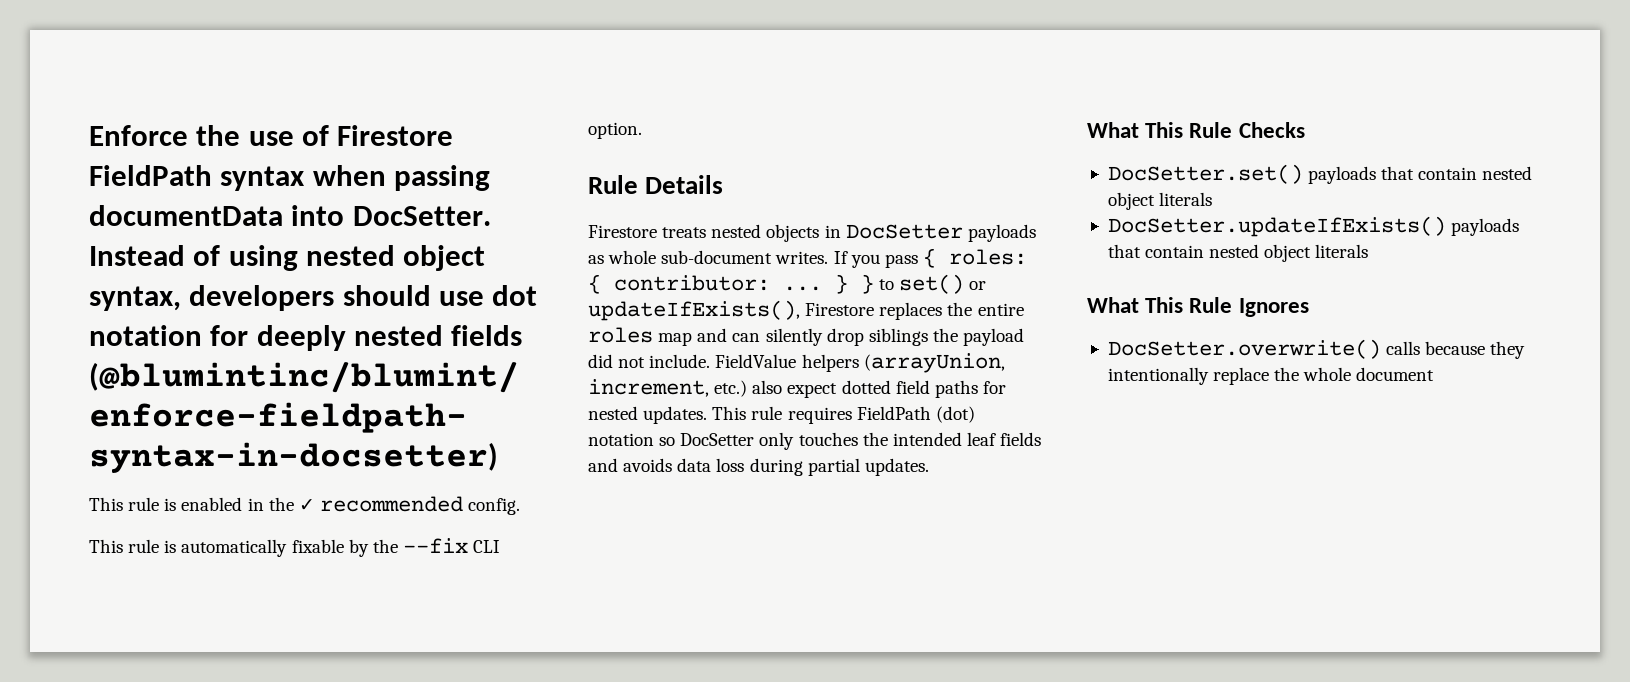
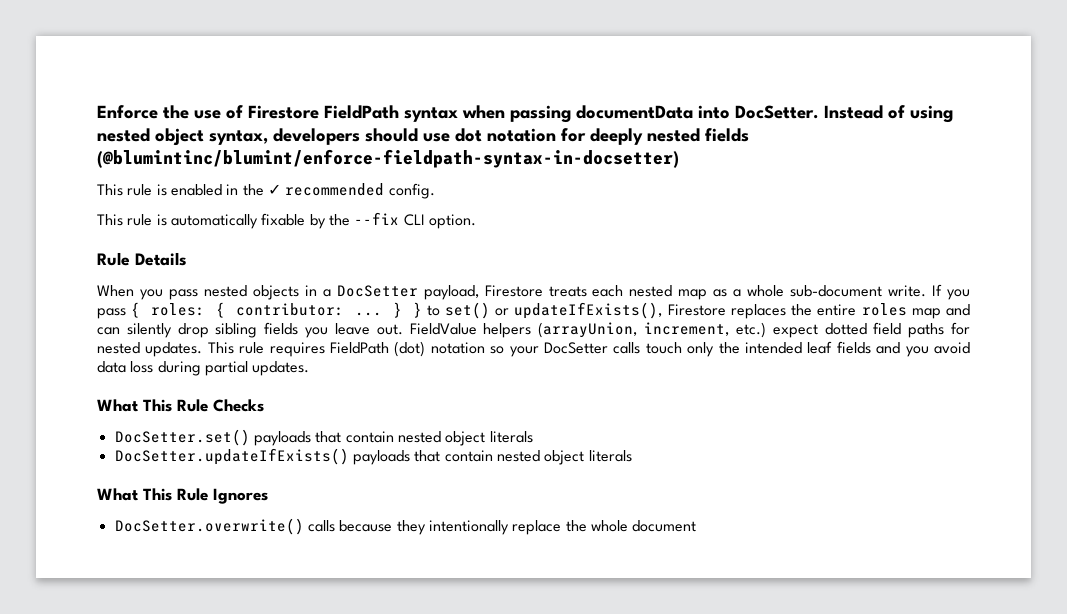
[588,224,1036,242] [588,255,604,264] Firestore treats nested objects in DocSetter payloads as -> [97,285,742,300] When you pass nested objects in a DocSetter payload, Firestore treats each nested map as a
[775,251,829,264] writes. -> [888,285,927,297] write.
[868,328,1025,346] [588,354,711,368] siblings the payload did not include. -> [215,322,403,338] sibling fields you leave out.
[752,380,783,394] also -> (766, 330) none
[680,432,858,450] DocSetter only touches -> [509,342,715,357] your DocSetter calls touch only
[623,458,673,472] avoids -> [905,342,970,357] you avoid

